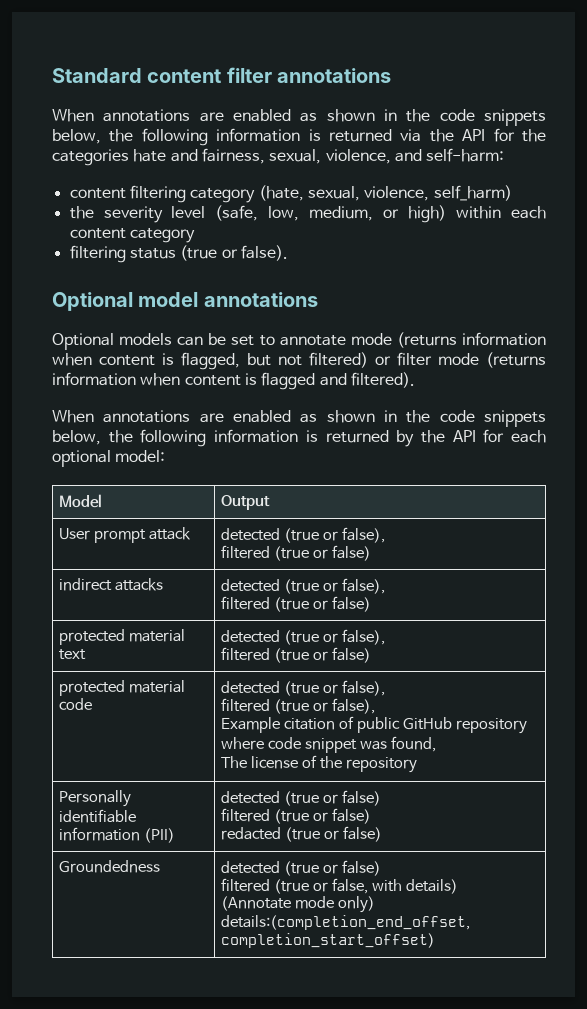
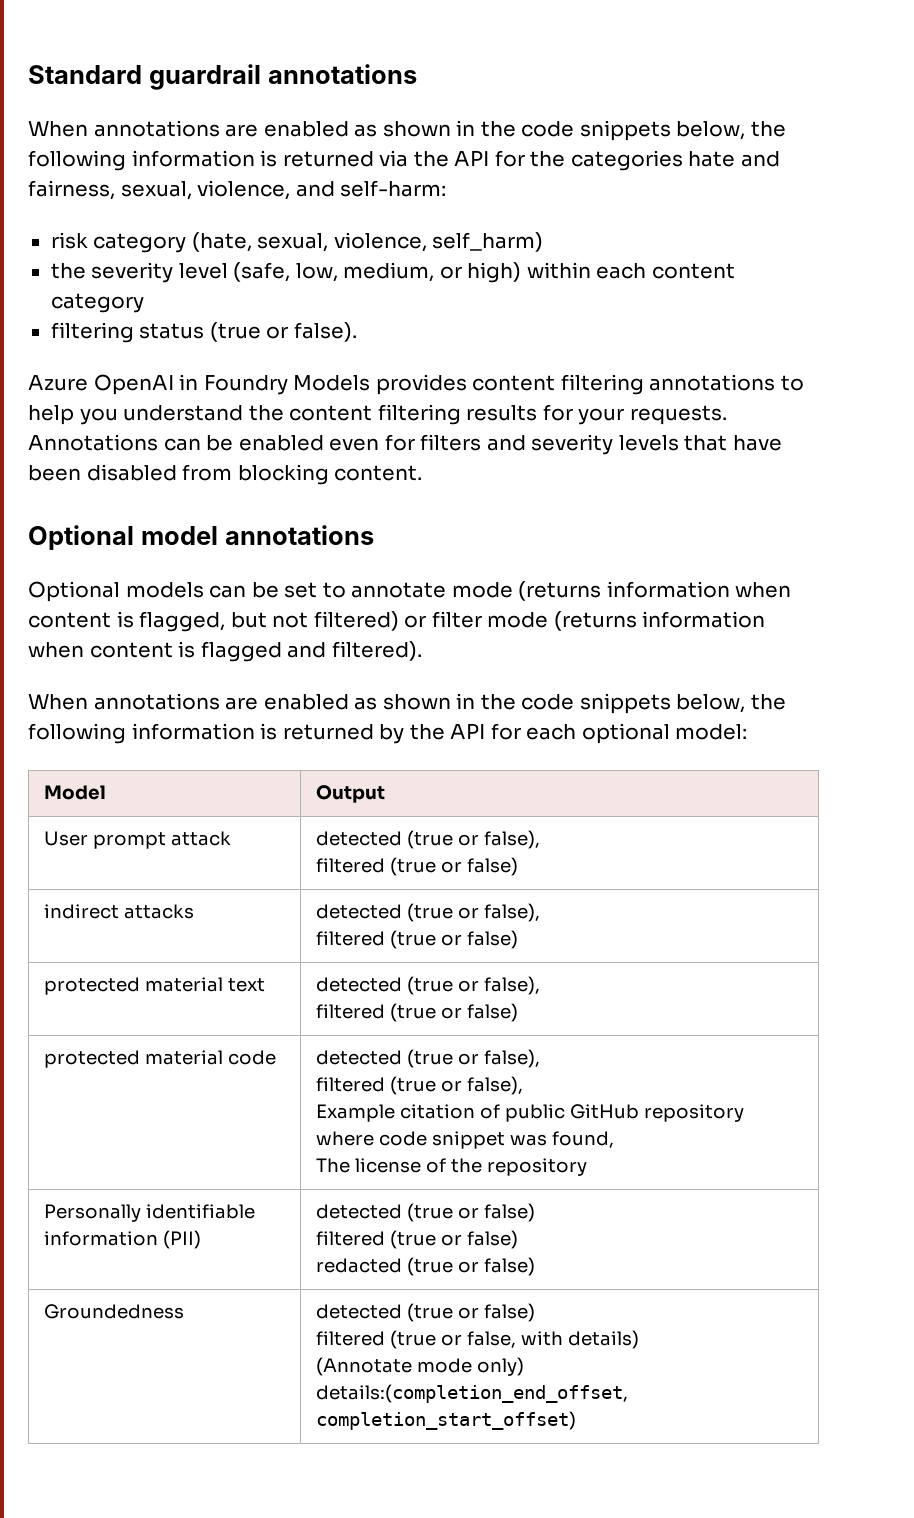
[147,67,272,83] content filter -> [148,64,261,90] guardrail
[69,185,186,203] content filtering -> [50,232,88,249] risk
(288, 253) none -> [28,374,804,395] [28,404,727,425] [28,434,782,455] [28,464,423,485] // Azure OpenAI in Foundry Models provides content filtering annotations to help you understand the content filtering results for your requests. Annotations can be enabled even for filters and severity levels that have been disabled from blocking content.

